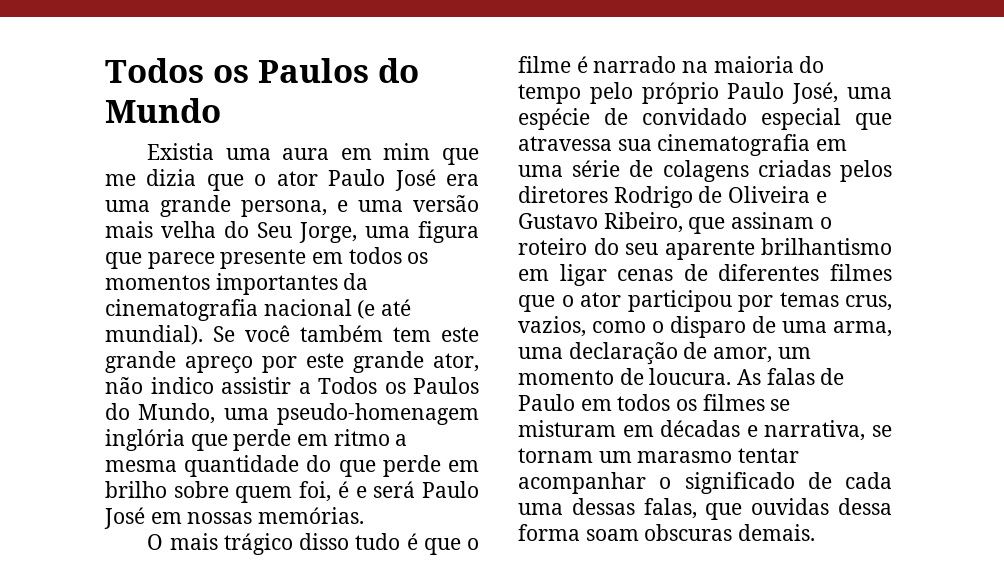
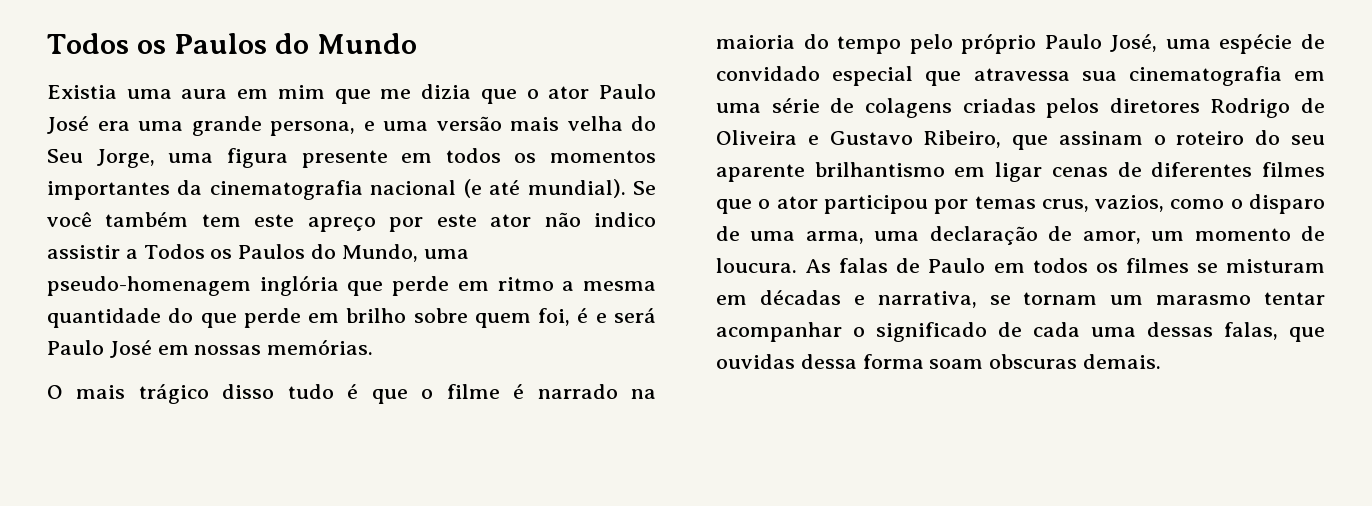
[105,252,215,269] que parece -> (288, 158) none
[105,351,176,373] grande -> (295, 220) none
[353,351,479,373] grande ator, -> [490,214,532,227] ator

